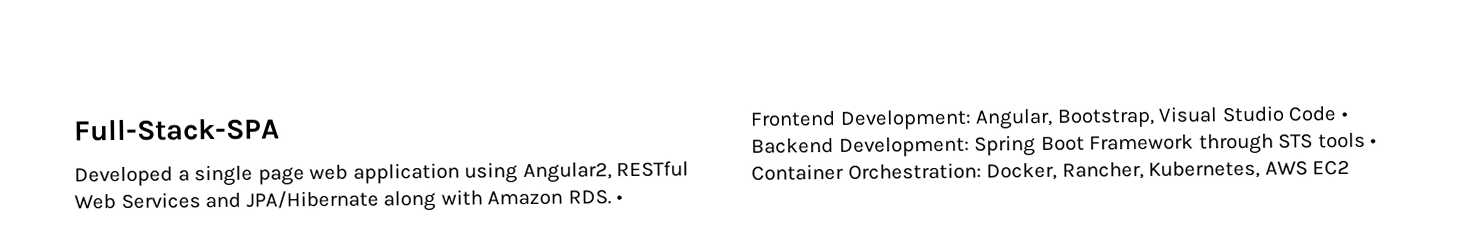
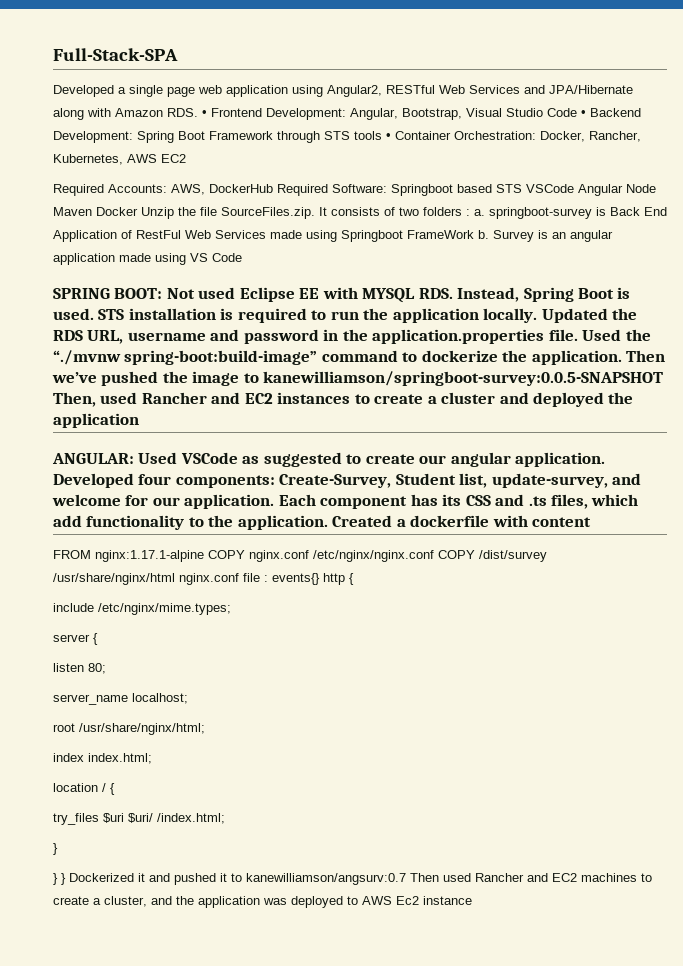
(1351, 167) none -> [53,184,656,196] [53,207,667,219] [53,230,613,242] [53,253,242,265] [53,287,631,303] [53,308,638,323] [53,329,651,344] [53,350,666,365] [52,371,664,386] [53,392,634,407] [53,413,139,428] [52,452,606,467] [53,473,642,488] [52,494,639,509] [53,515,592,530] [53,550,547,562] [53,573,354,585] [53,603,231,615] [53,633,98,645] [53,663,106,674] [53,693,188,705] [53,723,205,735] [53,753,152,764] [53,783,115,795] [53,813,225,825] [53,843,58,855] [53,873,652,885] [53,896,472,908] // Required Accounts: AWS, DockerHub Required Software: Springboot based STS VSCode Angular Node Maven Docker Unzip the file SourceFiles.zip. It consists of two folders : a. springboot-survey is Back End Application of RestFul Web Services made using Springboot FrameWork b. Survey is an angular application made using VS Code // SPRING BOOT: Not used Eclipse EE with MYSQL RDS. Instead, Spring Boot is used. STS installation is required to run the application locally. Updated the RDS URL, username and password in the application.properties file. Used the “./mvnw spring-boot:build-image” command to dockerize the application. Then we’ve pushed the image to kanewilliamson/springboot-survey:0.0.5-SNAPSHOT Then, used Rancher and EC2 instances to create a cluster and deployed the application // ANGULAR: Used VSCode as suggested to create our angular application. Developed four components: Create-Survey, Student list, update-survey, and welcome for our application. Each component has its CSS and .ts files, which add functionality to the application. Created a dockerfile with content // FROM nginx:1.17.1-alpine COPY nginx.conf /etc/nginx/nginx.conf COPY /dist/survey /usr/share/nginx/html nginx.conf file : events{} http { // include /etc/nginx/mime.types; // server { // listen 80; // server_name localhost; // root /usr/share/nginx/html; // index index.html; // location / { // try_files $uri $uri/ /index.html; // } // } } Dockerized it and pushed it to kanewilliamson/angsurv:0.7 Then used Rancher and EC2 machines to create a cluster, and the application was deployed to AWS Ec2 instance

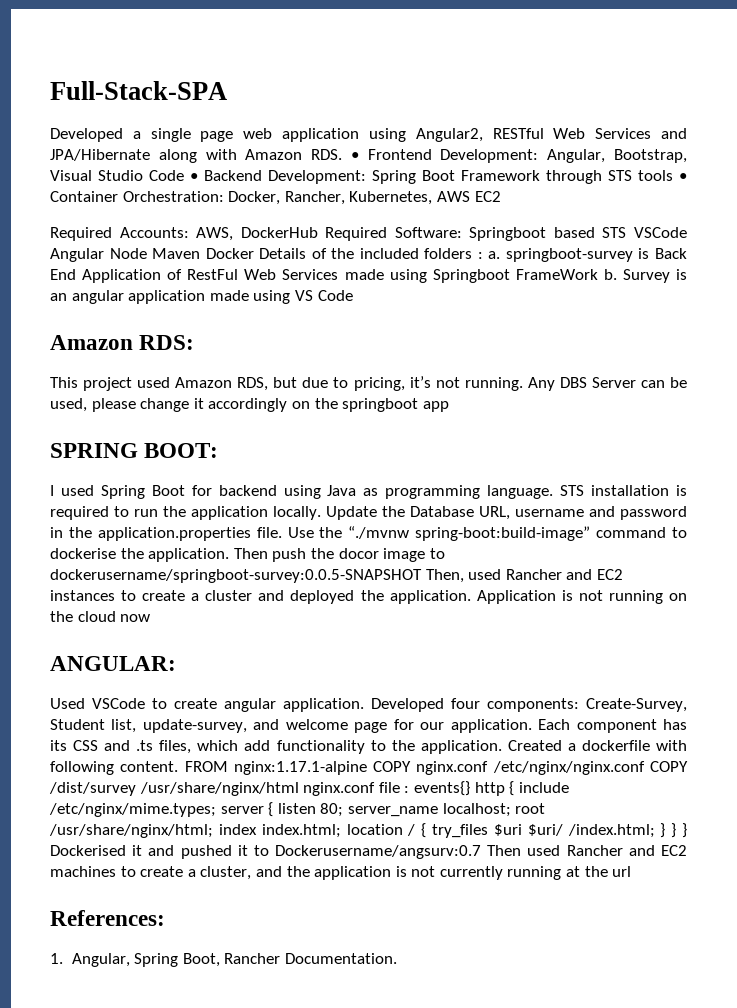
[141,207,419,219] Unzip the file SourceFiles.zip. It consists of two -> [259,248,419,259] Details of the included
[53,287,631,303] [53,308,94,320] SPRING BOOT: Not used Eclipse EE with MYSQL RDS. Instead, Spring Boot is used. -> [50,335,195,350] [50,376,687,391] [50,398,449,412] [50,443,219,458] [50,485,554,499] Amazon RDS: // This project used Amazon RDS, but due to pricing, it’s not running. Any DBS Server can be used, please change it accordingly on the springboot app // SPRING BOOT: // I used Spring Boot for backend using Java as programming language.
[541,308,638,323] [53,330,83,341] Updated the RDS -> [326,506,474,520] Update the Database
[582,329,622,341] Used -> [287,527,314,538] Use
[421,350,498,362] dockerize -> [50,548,116,559] dockerise
[52,371,188,386] we’ve pushed the -> [272,548,379,562] push the docor
[263,371,664,386] kanewilliamson/springboot-survey:0.0.5-SNAPSHOT -> [50,569,422,583] dockerusername/springboot-survey:0.0.5-SNAPSHOT
[53,413,139,428] application -> [389,590,687,604] [50,611,151,622] application. Application is not running on the cloud now
(134, 458) none -> (176, 663) //
[242,452,447,467] as suggested to create our -> [152,698,217,709] to create
(121, 500) none -> [354,722,388,733] page
[532,517,592,527] content // -> [50,761,179,775] following content.
(354, 579) // -> (515, 788) none
(231, 609) // -> (216, 810) none
(98, 639) // -> (274, 809) none
(106, 668) // -> (344, 810) none
(188, 698) // -> (511, 810) none
(205, 729) // -> (213, 831) none
(152, 758) // -> (341, 831) none
(115, 789) // -> (427, 830) none
[53,843,58,855] [53,873,134,885] // } // } } Dockerized -> [660,823,687,838] [50,845,126,856] } } } Dockerised
[246,873,406,885] kanewilliamson/angsurv:0.7 -> [275,845,482,859] Dockerusername/angsurv:0.7
[263,896,472,908] was deployed to AWS Ec2 instance -> [395,866,632,880] [50,910,165,926] [50,953,397,967] is not currently running at the url // References: // 1. Angular, Spring Boot, Rancher Documentation.

